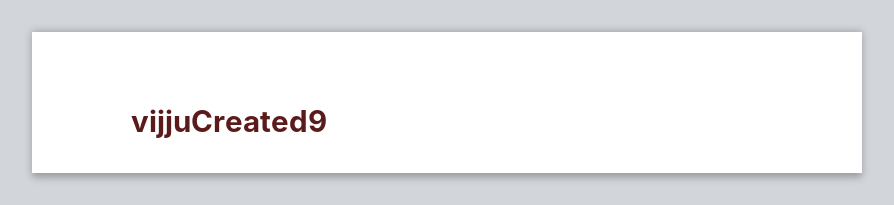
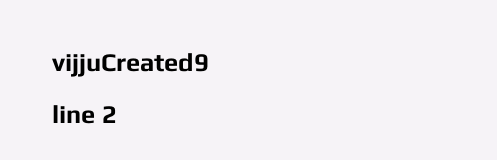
(327, 123) none -> [52,105,117,124] // line 2

